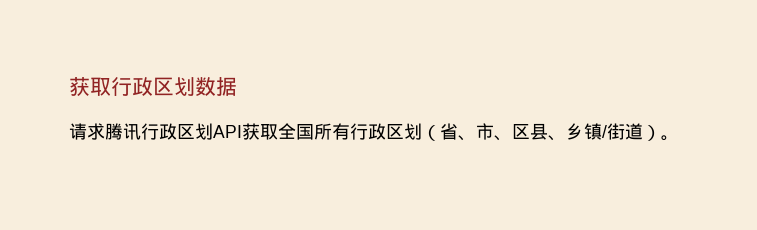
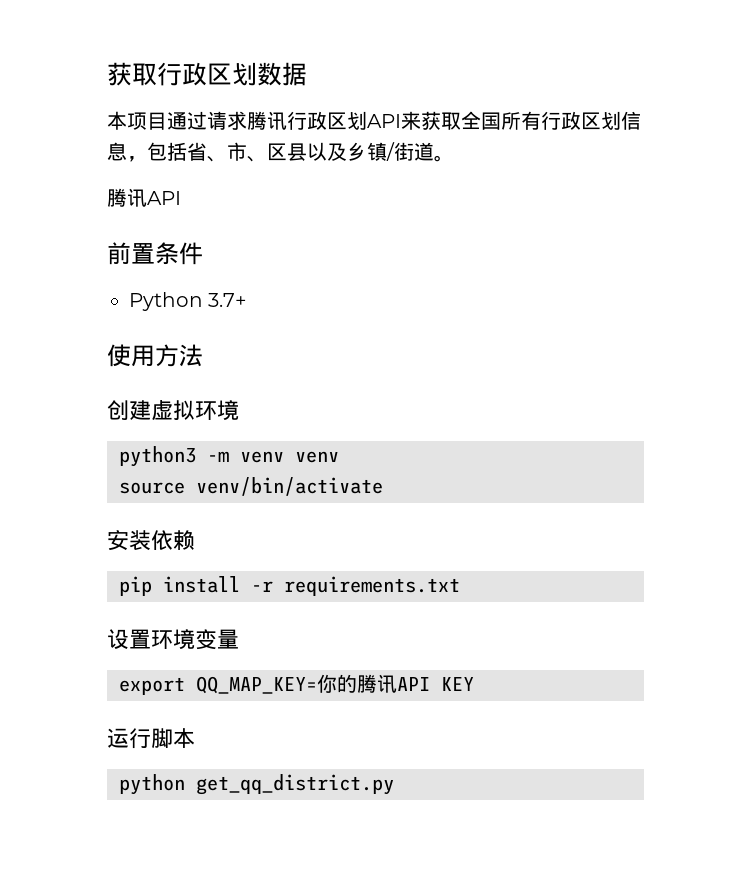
(237, 86) none -> [107,111,207,130] 本项目通过
(242, 131) none -> [401,111,421,130] 来
[422,125,440,141] （ -> [621,111,641,130] [107,142,187,162] 信息，包括
[548,135,566,141] 、 -> [307,142,347,161] 以及
[643,125,661,141] ） -> (434, 151) none
(679, 138) none -> [107,188,181,207] [107,242,203,265] [129,292,248,311] [107,344,203,367] [107,400,239,421] [119,446,339,467] [119,477,383,496] [107,530,195,551] [119,576,460,596] [107,629,239,650] [119,674,474,695] [107,728,195,749] [119,774,394,795] // 腾讯API // 前置条件 // Python 3.7+ // 使用方法 // 创建虚拟环境 // python3 -m venv venv // source venv/bin/activate // 安装依赖 // pip install -r requirements.txt // 设置环境变量 // export QQ_MAP_KEY=你的腾讯API KEY // 运行脚本 // python get_qq_district.py

